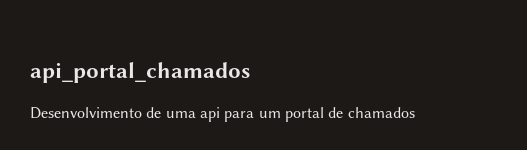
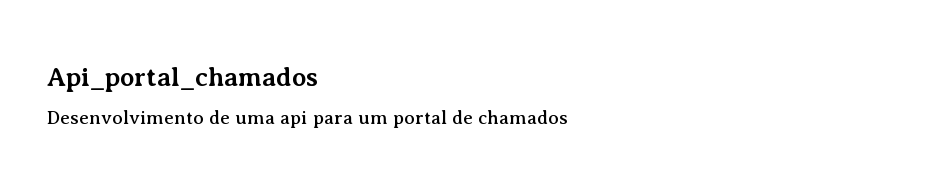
[30,62,250,83] api_portal_chamados -> [47,67,318,92] Api_portal_chamados

